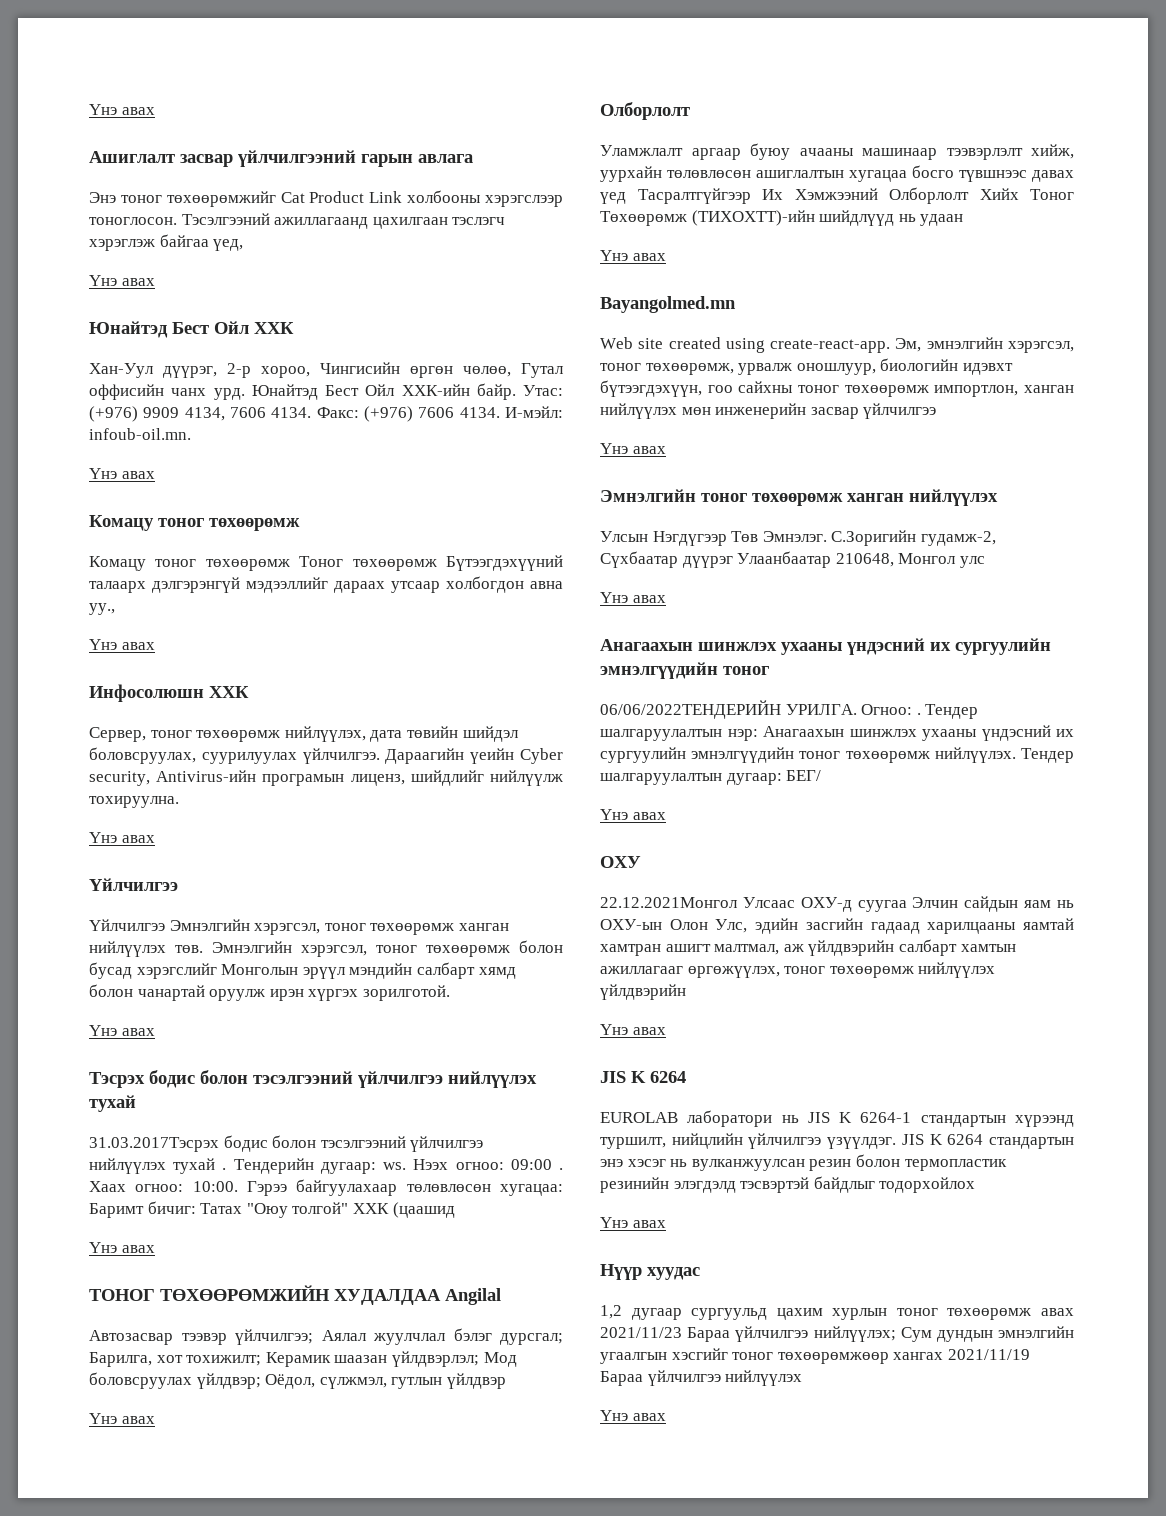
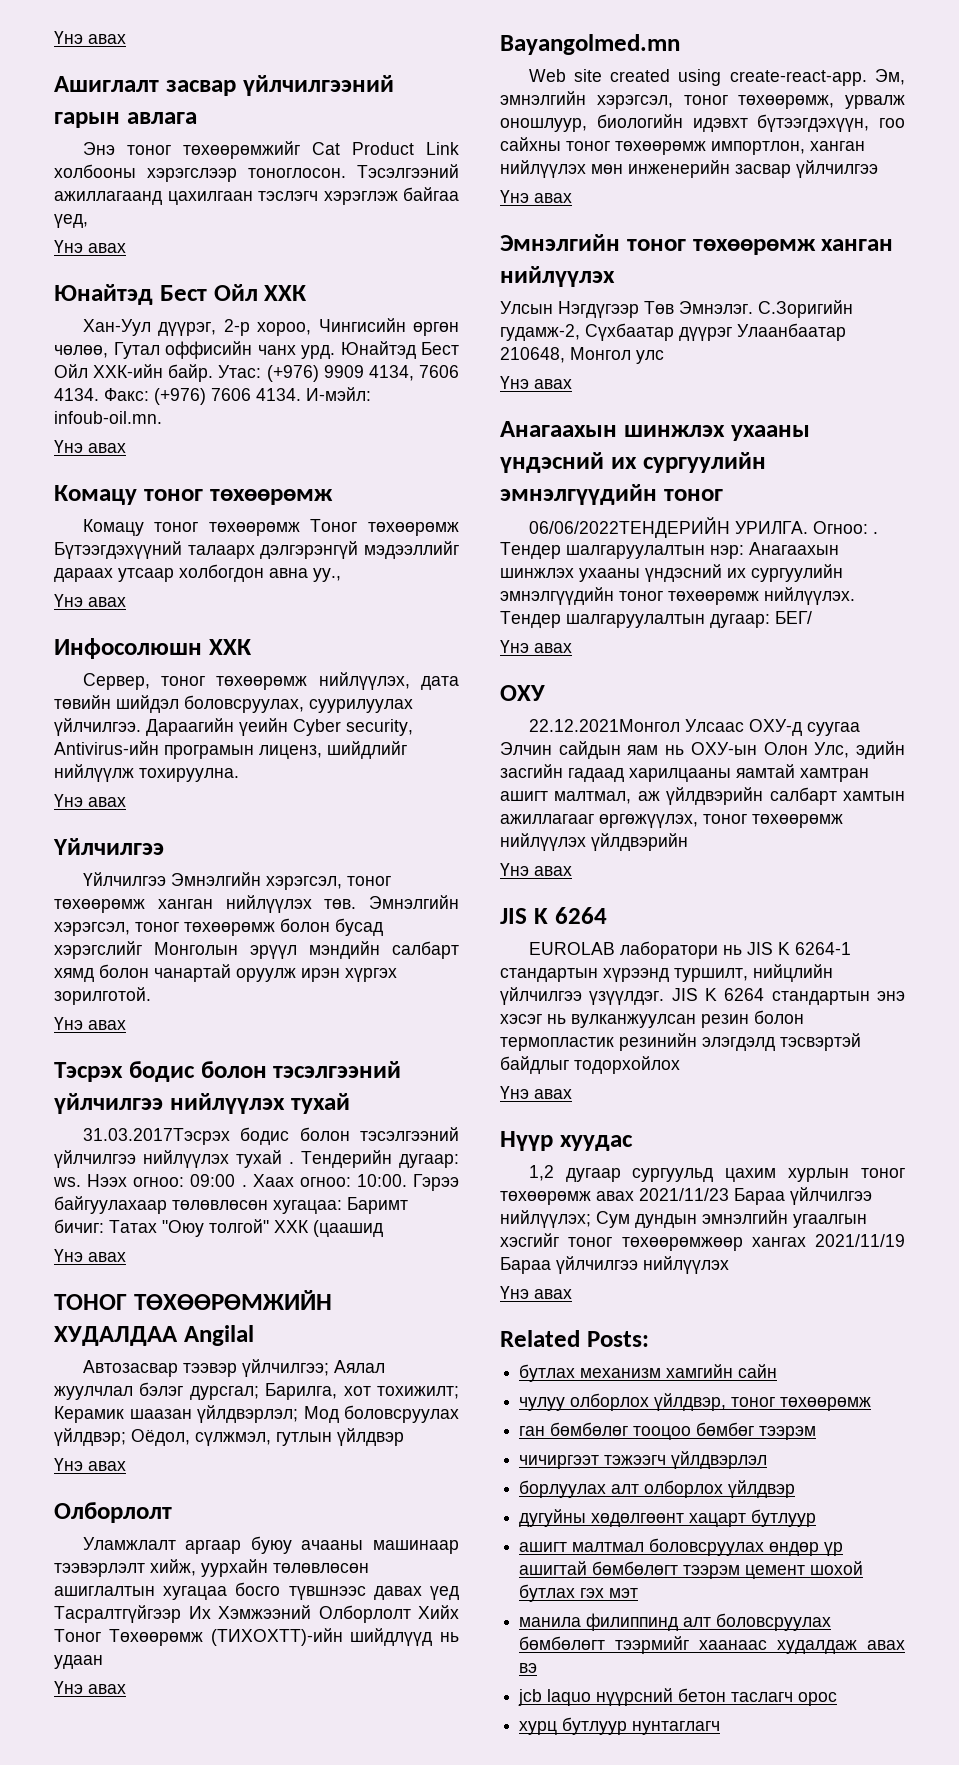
(666, 1417) none -> [500,1330,649,1347] [519,1364,778,1382] [519,1393,872,1411] [519,1422,817,1440] [519,1451,768,1469] [519,1480,796,1498] [519,1509,817,1527] [519,1538,844,1556] [519,1561,864,1579] [519,1584,639,1602] [519,1613,832,1631] [519,1636,905,1654] [519,1663,538,1673] [518,1688,838,1706] [519,1717,721,1735] // Related Posts: // бутлах механизм хамгийн сайн // чулуу олборлох үйлдвэр, тоног төхөөрөмж // ган бөмбөлөг тооцоо бөмбөг тээрэм // чичиргээт тэжээгч үйлдвэрлэл // борлуулах алт олборлох үйлдвэр // дугуйны хөдөлгөөнт хацарт бутлуур // ашигт малтмал боловсруулах өндөр үр ашигтай бөмбөлөгт тээрэм цемент шохой бутлах гэх мэт // манила филиппинд алт боловсруулах бөмбөлөгт тээрмийг хаанаас худалдаж авах вэ // jcb laquo нүүрсний бетон таслагч орос // хурц бутлуур нунтаглагч

